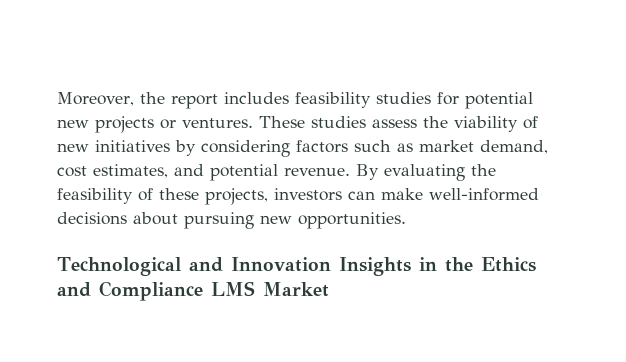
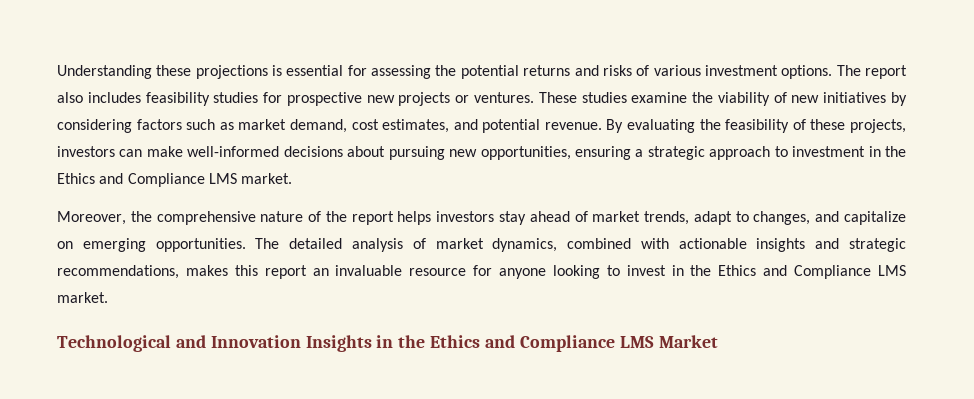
[57,92,218,109] Moreover, the report -> [57,65,908,79] [57,92,83,103] Understanding these projections is essential for assessing the potential returns and risks of various investment options. The report also
[465,92,533,109] potential -> [286,92,362,106] prospective
[372,119,417,128] assess -> [631,92,688,103] examine
[298,212,406,229] opportunities. -> [480,146,906,160] [57,173,293,187] [57,211,907,225] [57,238,907,252] [57,265,906,279] [57,292,108,303] opportunities, ensuring a strategic approach to investment in the Ethics and Compliance LMS market. // Moreover, the comprehensive nature of the report helps investors stay ahead of market trends, adapt to changes, and capitalize on emerging opportunities. The detailed analysis of market dynamics, combined with actionable insights and strategic recommendations, makes this report an invaluable resource for anyone looking to invest in the Ethics and Compliance LMS market.

